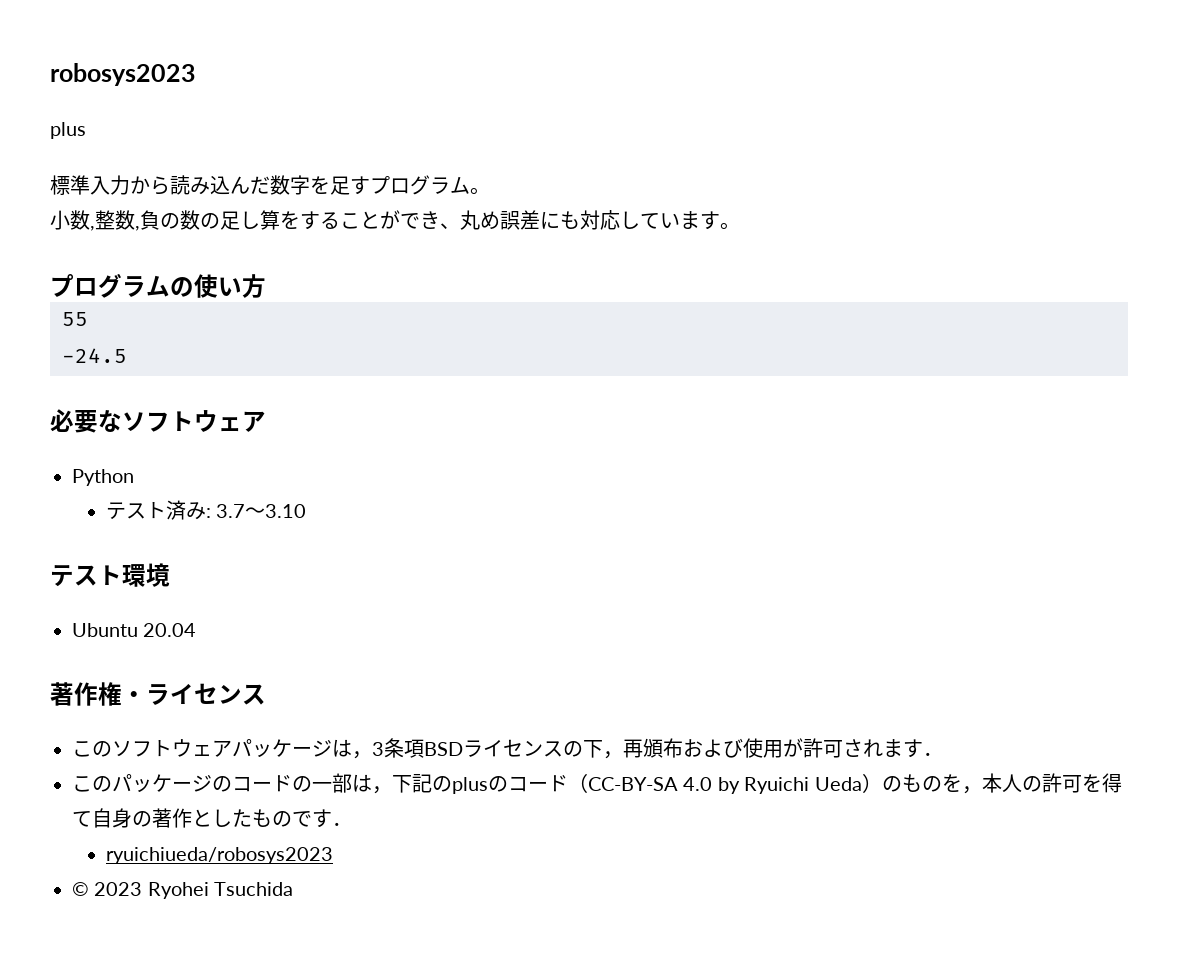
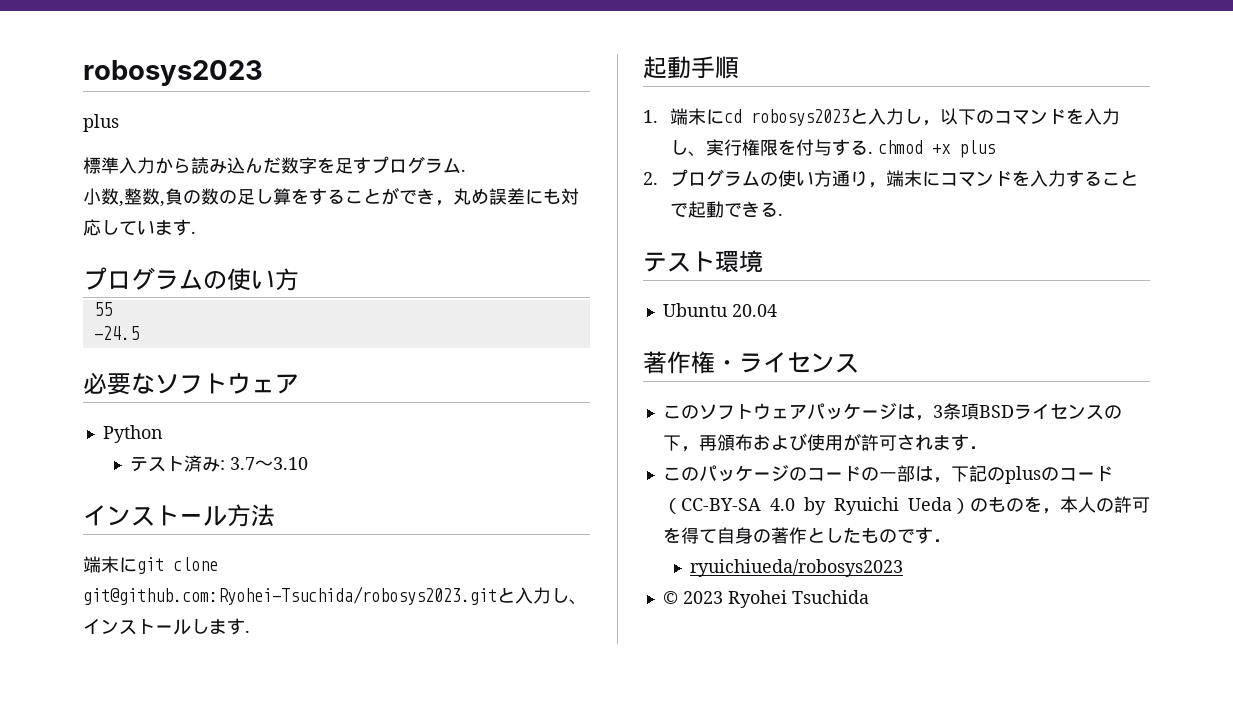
[470,187,490,195] 。 -> [461,169,466,172] .
[440,223,460,229] 、 -> [435,200,453,206] ，
[720,222,740,230] 。 -> [191,231,196,234] .
(307, 511) none -> [83,504,275,527] [83,556,218,574] [83,586,587,605] [83,618,250,635] [643,56,739,79] [643,108,1121,126] [670,139,996,158] [643,169,1139,188] [670,201,784,218] // インストール方法 // 端末にgit clone git@github.com:Ryohei-Tsuchida/robosys2023.gitと入力し、インストールします. // 起動手順 // 1.端末にcd robosys2023と入力し，以下のコマンドを入力し、実行権限を付与する. chmod +x plus // 2.プログラムの使い方通り，端末にコマンドを入力することで起動できる.

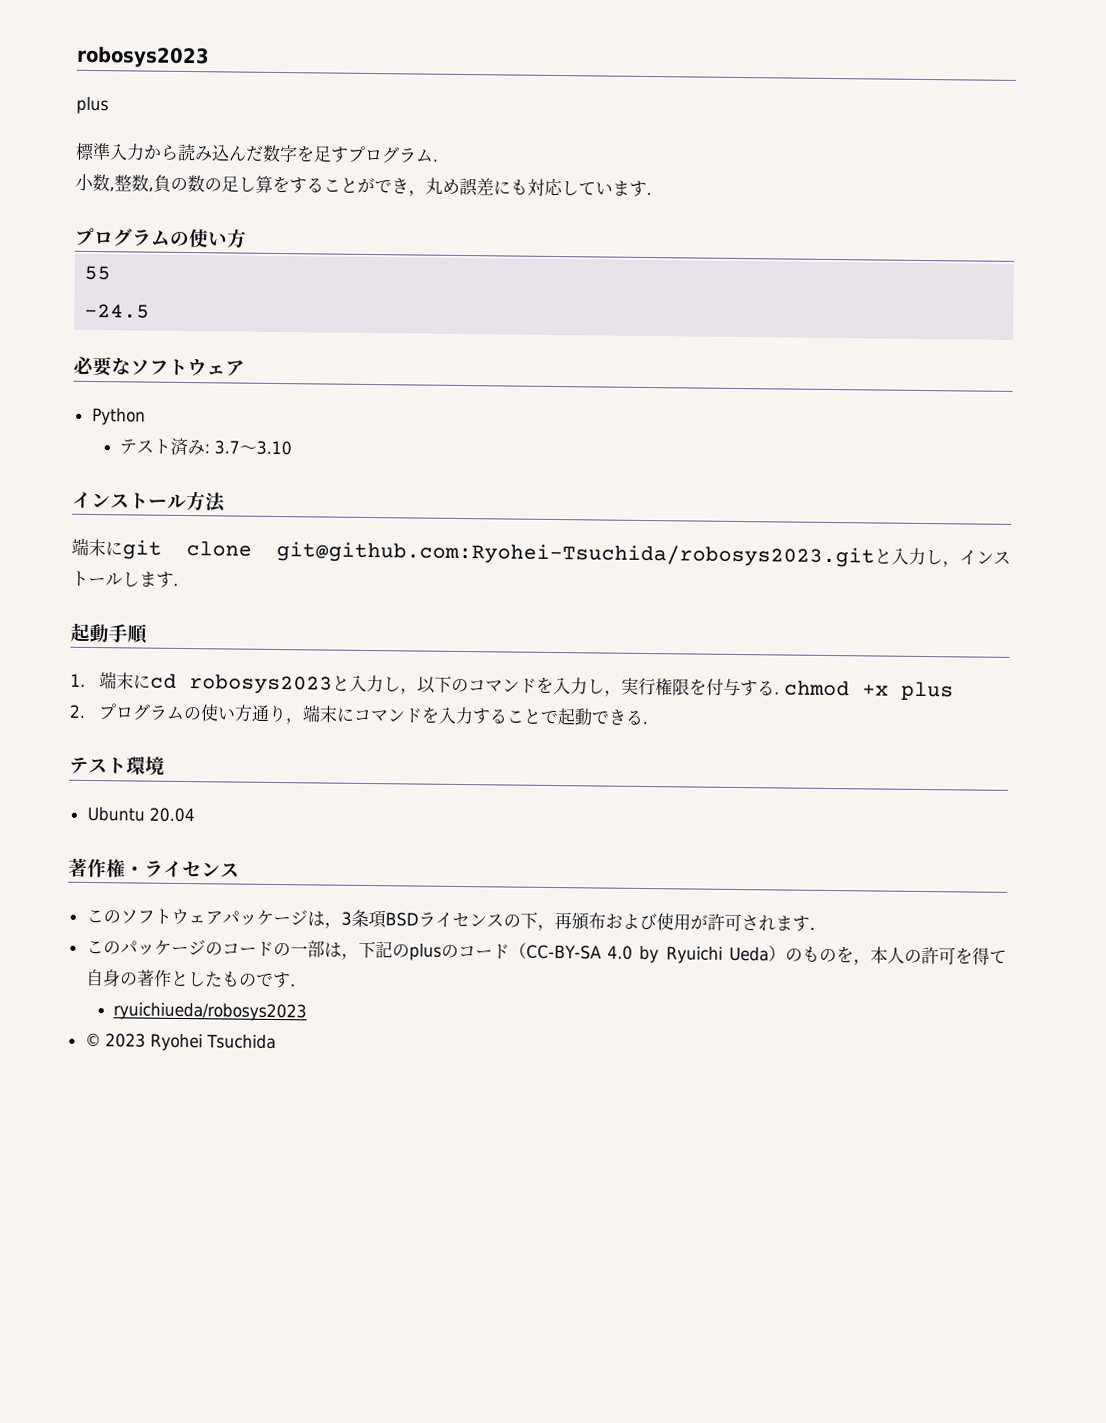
[569,599,587,605] 、 -> [942,561,960,568] ，
[688,151,707,157] 、 -> [603,690,622,697] ，

